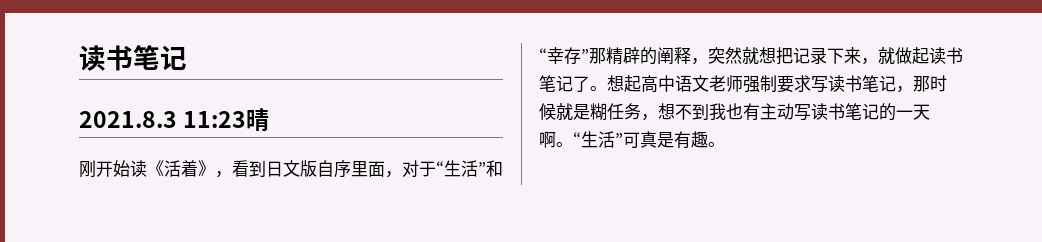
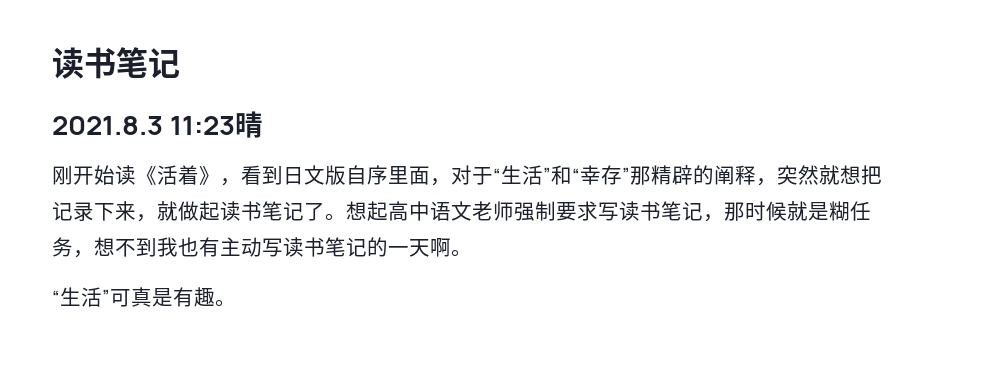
(573, 144) none -> (472, 253) //

